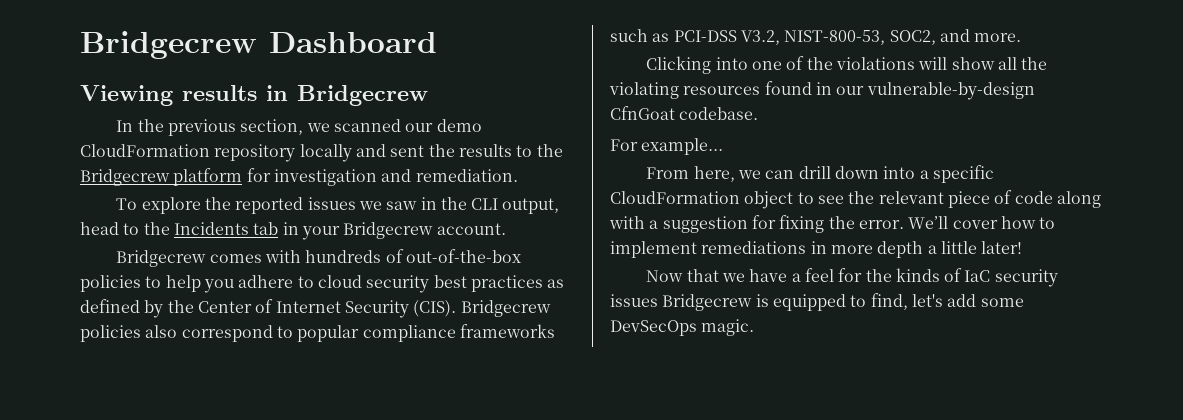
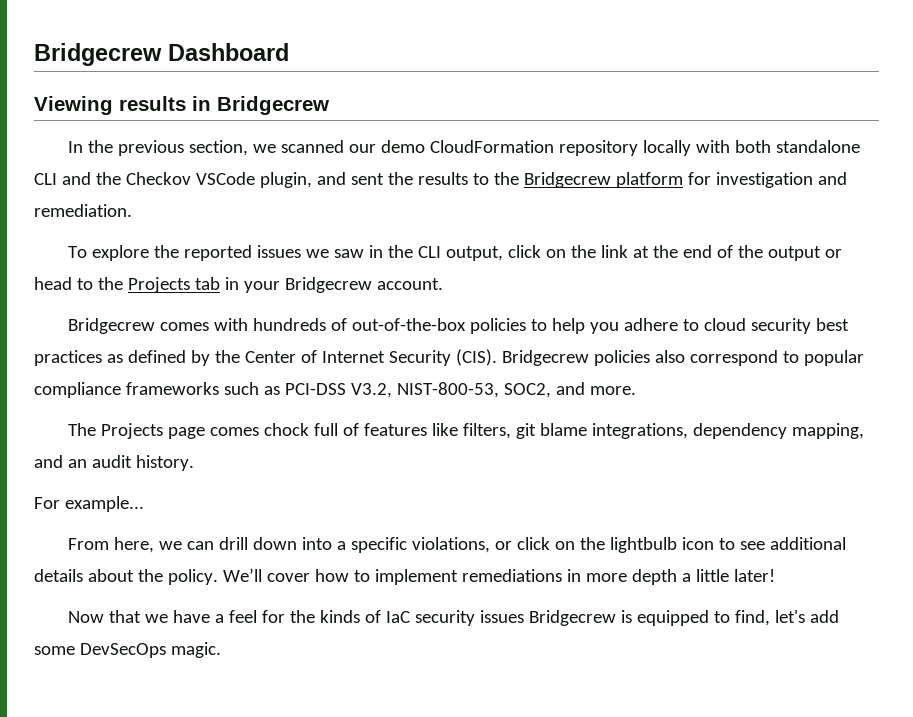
(352, 153) none -> [695,140,860,153] [34,172,312,188] with both standalone CLI and the Checkov VSCode plugin,
(560, 206) none -> [507,245,842,261] click on the link at the end of the output or
[173,222,249,235] Incidents -> [127,277,190,293] Projects
[646,56,1048,74] [609,81,1035,100] [610,106,759,120] Clicking into one of the violations will show all the violating resources found in our vulnerable-by-design CfnGoat codebase. -> [67,423,864,439] [34,455,194,471] The Projects page comes chock full of features like filters, git blame integrations, dependency mapping, and an audit history.
[610,190,1101,209] [609,215,904,233] CloudFormation object to see the relevant piece of code along with a suggestion for fixing the error. -> [411,537,846,553] [34,569,218,585] violations, or click on the lightbulb icon to see additional details about the policy.

